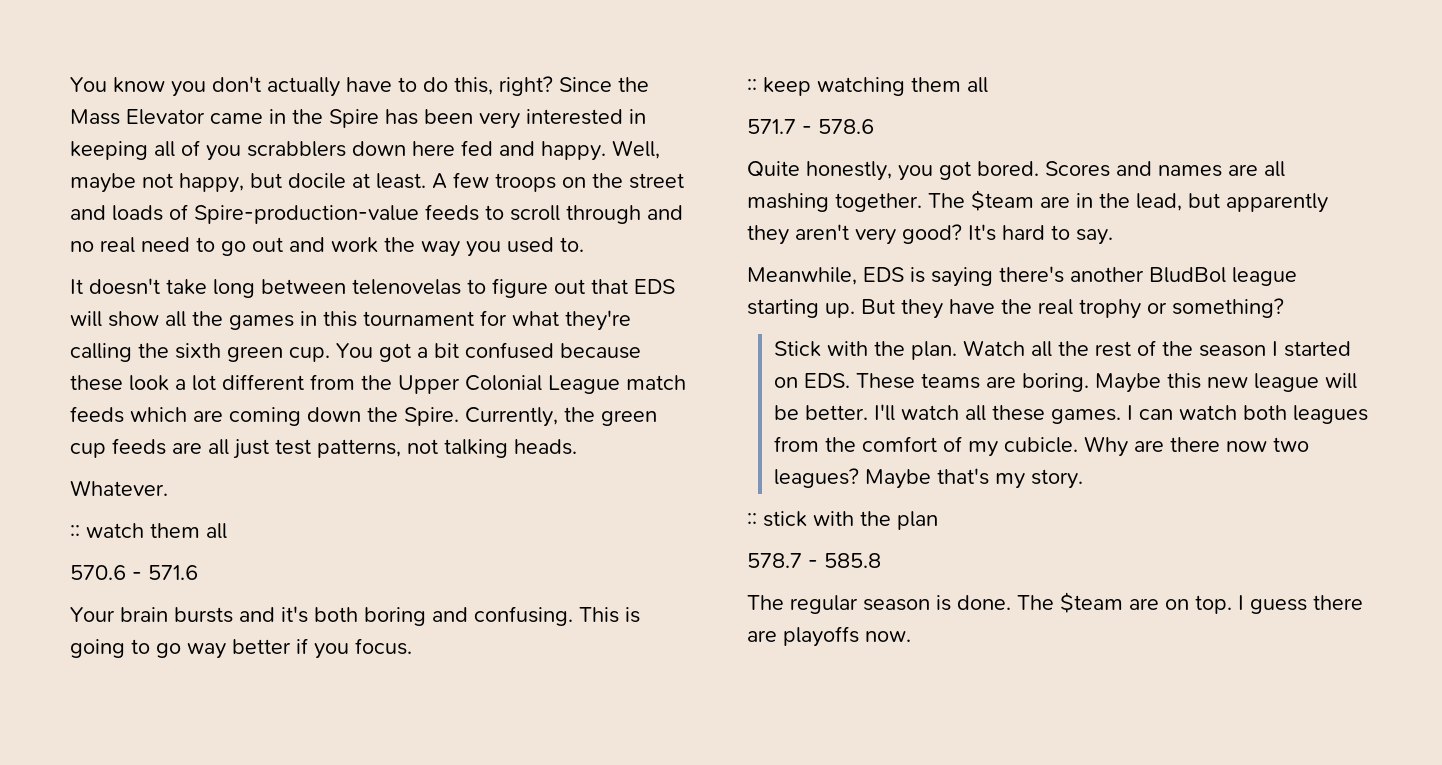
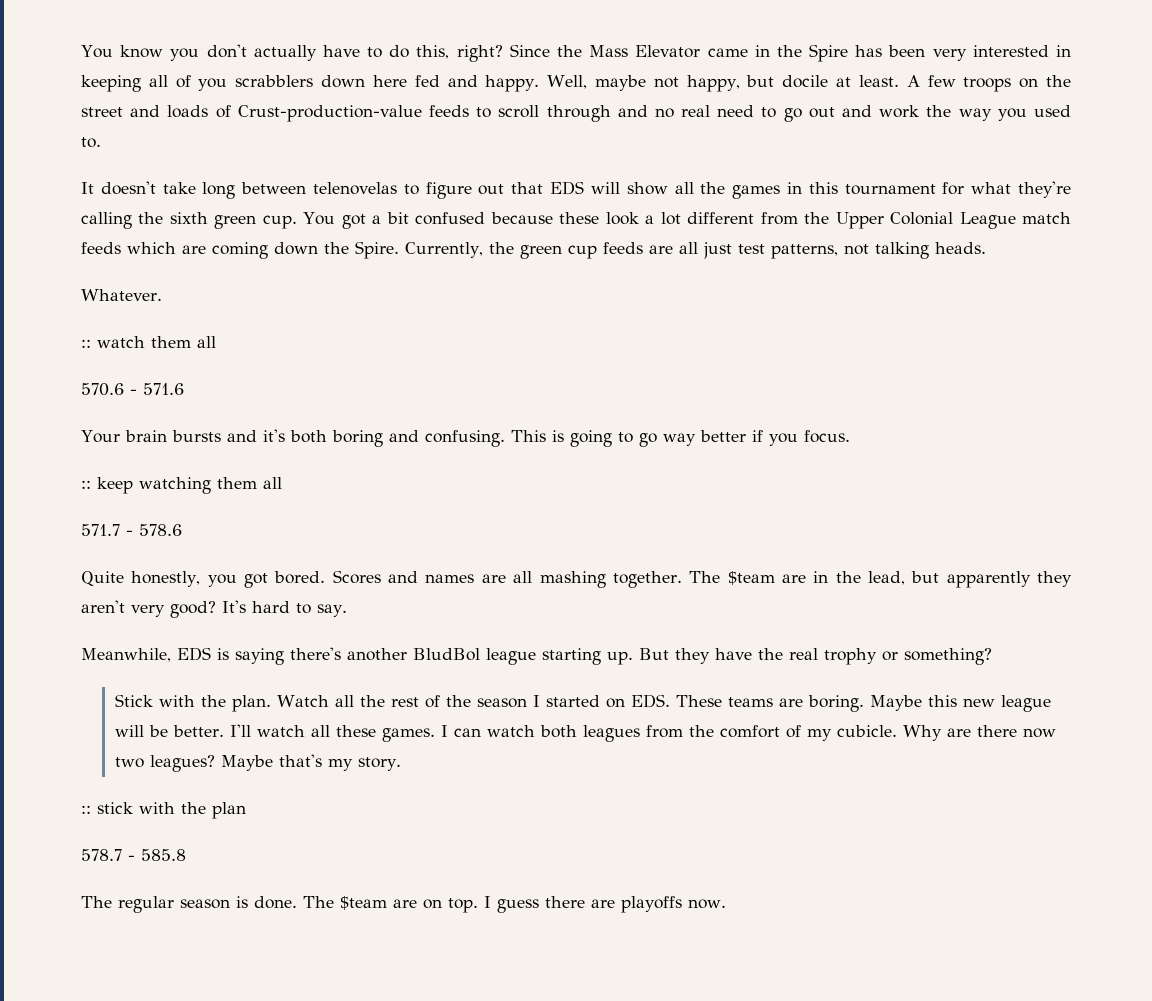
[194,205,419,224] Spire-production-value -> [237,105,422,122] Crust-production-value

